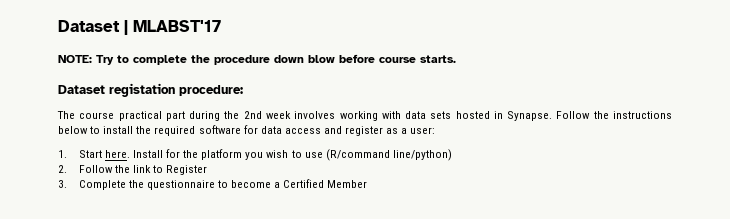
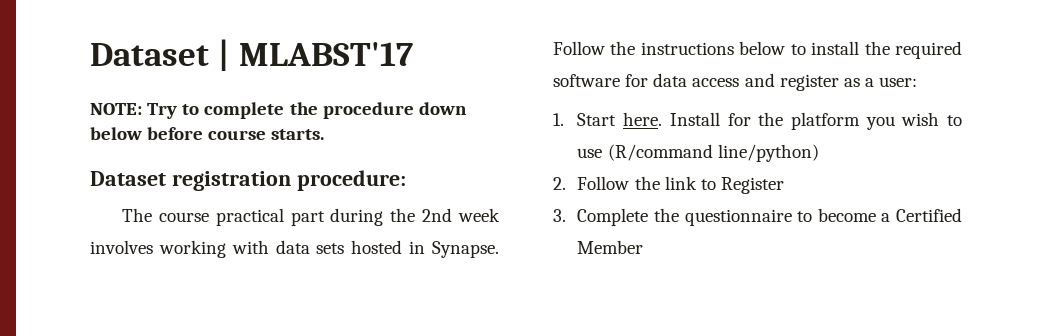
[308,55,335,63] blow -> [90,127,142,140] below
[109,83,175,97] registation -> [171,171,291,191] registration

